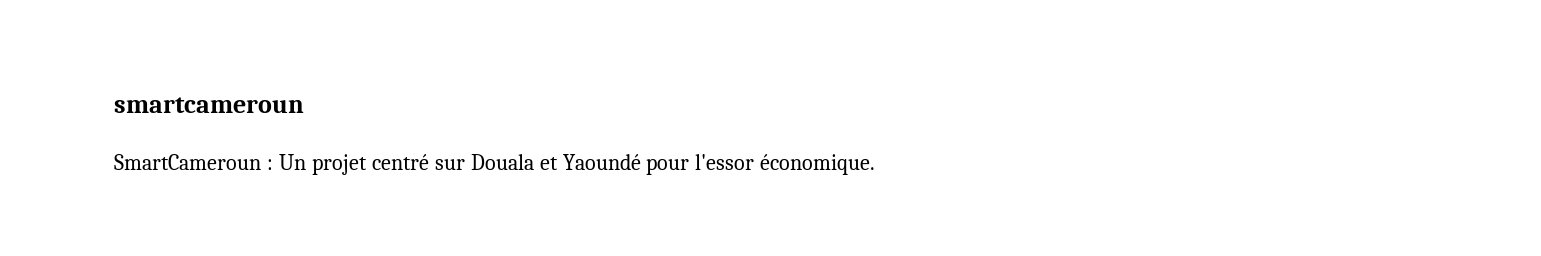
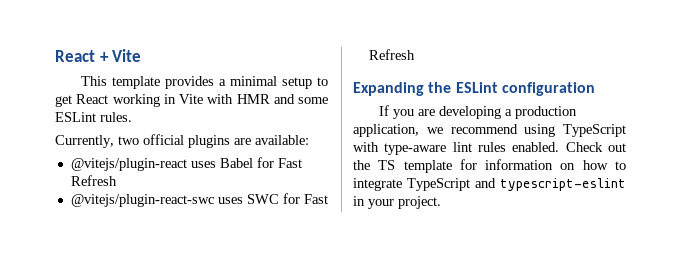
[114,97,304,113] [114,154,876,175] smartcameroun // SmartCameroun : Un projet centré sur Douala et Yaoundé pour l'essor économique. -> [55,49,142,62] [80,76,328,89] [55,94,328,107] [55,112,132,122] [55,134,309,148] [70,157,302,171] [70,175,117,186] [70,193,328,207] [368,49,415,60] [353,82,595,96] [378,105,577,119] [353,124,626,137] [353,142,626,155] [353,159,626,173] [353,178,626,191] [353,196,441,209] React + Vite // This template provides a minimal setup to get React working in Vite with HMR and some ESLint rules. // Currently, two official plugins are available: // @vitejs/plugin-react uses Babel for Fast Refresh // @vitejs/plugin-react-swc uses SWC for Fast Refresh // Expanding the ESLint configuration // If you are developing a production application, we recommend using TypeScript with type-aware lint rules enabled. Check out the TS template for information on how to integrate TypeScript and typescript-eslint in your project.

